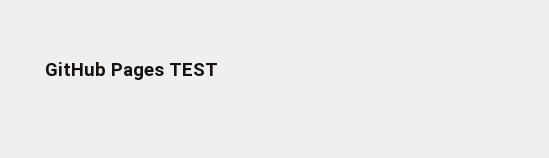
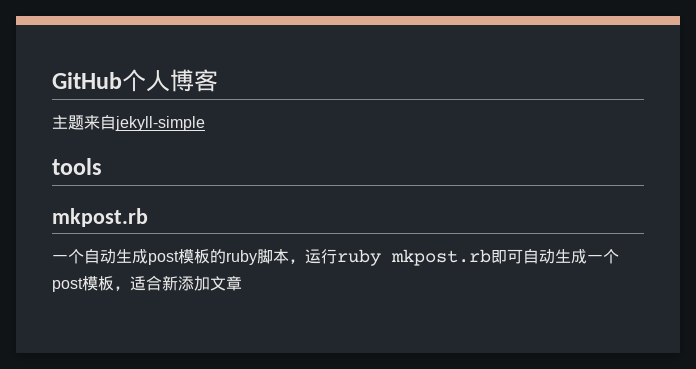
[111,63,218,80] Pages TEST -> [122,69,218,92] [52,115,205,131] [52,158,102,175] [52,208,148,227] [52,249,619,266] [52,275,242,292] 个人博客 // 主题来自jekyll-simple // tools // mkpost.rb // 一个自动生成post模板的ruby脚本，运行ruby mkpost.rb即可自动生成一个post模板，适合新添加文章

